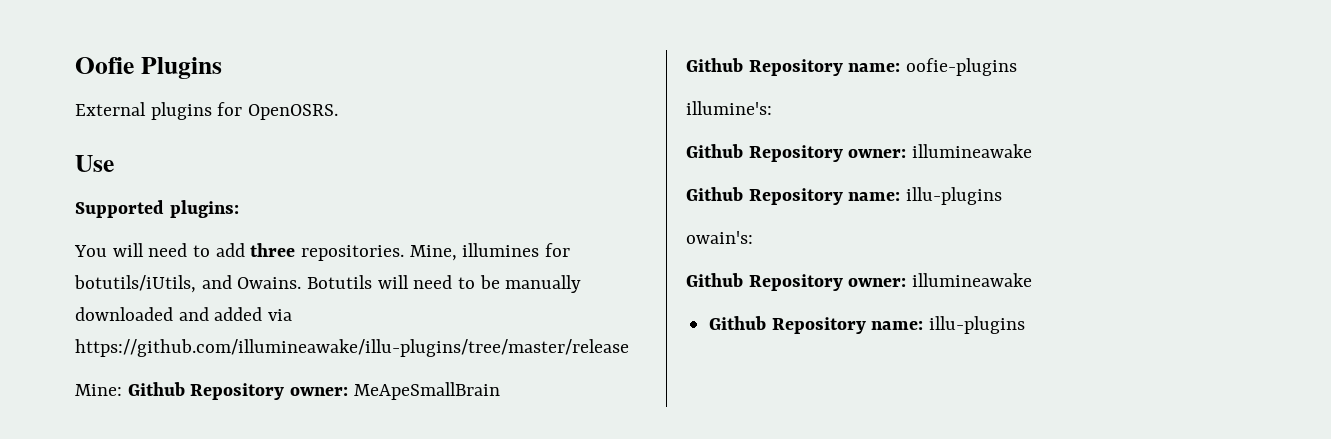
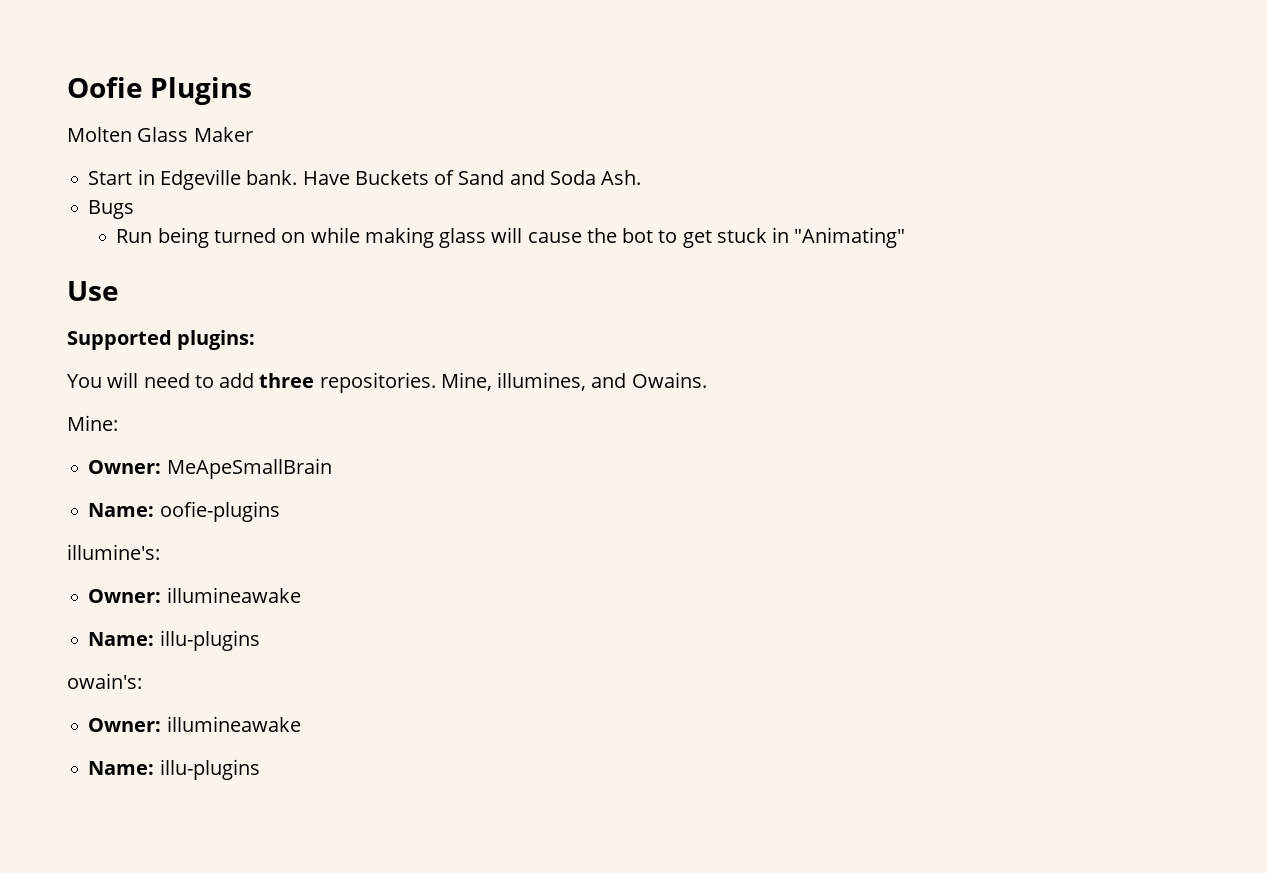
[75,102,339,120] External plugins for OpenOSRS. -> [67,127,253,142] [88,169,642,190] [88,200,135,219] [116,227,906,248] Molten Glass Maker // Start in Edgeville bank. Have Buckets of Sand and Soda Ash. // Bugs // Run being turned on while making glass will cause the bot to get stuck in "Animating"
[462,243,571,257] [74,275,196,293] illumines for botutils/iUtils, -> [497,372,587,391] illumines,
[307,275,582,293] [75,307,293,321] [75,339,629,357] [75,382,500,400] [686,58,1018,76] [686,101,772,115] [686,144,1033,162] [686,187,1003,205] [686,231,753,244] [686,273,1033,291] [709,316,924,334] Botutils will need to be manually downloaded and added via https://github.com/illumineawake/illu-plugins/tree/master/release // Mine: Github Repository owner: MeApeSmallBrain // Github Repository name: oofie-plugins // illumine's: // Github Repository owner: illumineawake // Github Repository name: illu-plugins // owain's: // Github Repository owner: illumineawake // Github Repository name: -> [67,415,118,431] [88,458,332,479] [88,501,280,522] [67,544,160,560] [88,587,301,603] [88,630,260,651] [67,673,142,689] [88,716,301,732] [88,761,155,775] // Mine: // Owner: MeApeSmallBrain // Name: oofie-plugins // illumine's: // Owner: illumineawake // Name: illu-plugins // owain's: // Owner: illumineawake // Name:

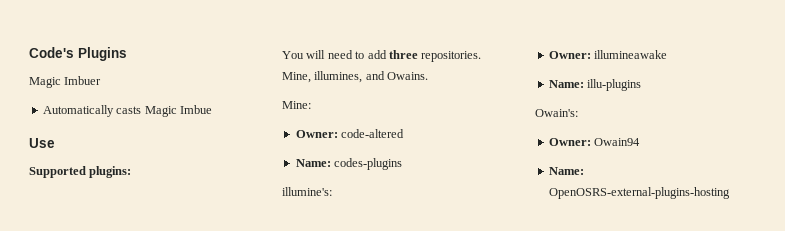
[67,77,143,98] Oofie -> [29,47,74,58] Code's
[67,127,253,142] [88,169,642,190] [88,200,135,219] [116,227,906,248] Molten Glass Maker // Start in Edgeville bank. Have Buckets of Sand and Soda Ash. // Bugs // Run being turned on while making glass will cause the bot to get stuck in "Animating" -> [29,76,102,88] [42,105,212,117] Magic Imbuer // Automatically casts Magic Imbue
[166,458,332,479] [88,501,280,522] MeApeSmallBrain // Name: oofie-plugins -> [341,129,405,138] [295,158,403,170] code-altered // Name: codes-plugins
[67,673,142,689] [88,716,301,732] [88,759,260,780] owain's: // Owner: illumineawake // Name: illu-plugins -> [535,109,578,117] [548,138,641,146] [548,167,584,175] [548,187,730,199] Owain's: // Owner: Owain94 // Name: OpenOSRS-external-plugins-hosting

